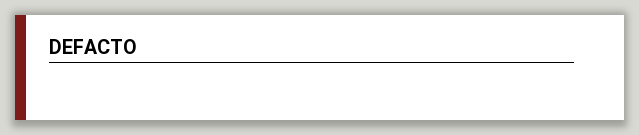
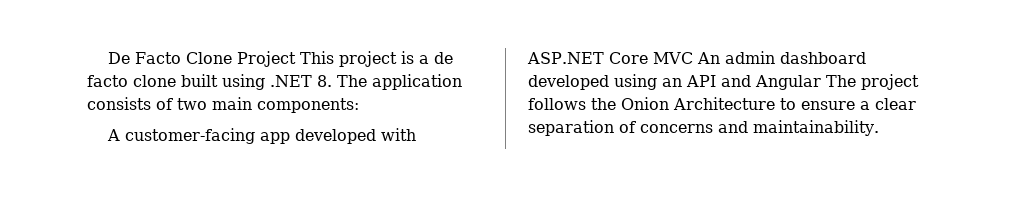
[49,39,137,54] DEFACTO -> [108,51,454,67] [87,74,462,90] [87,97,359,113] [107,128,417,144] [527,51,866,64] [528,74,919,90] [528,97,916,110] [528,120,879,136] De Facto Clone Project This project is a de facto clone built using .NET 8. The application consists of two main components: // A customer-facing app developed with ASP.NET Core MVC An admin dashboard developed using an API and Angular The project follows the Onion Architecture to ensure a clear separation of concerns and maintainability.

